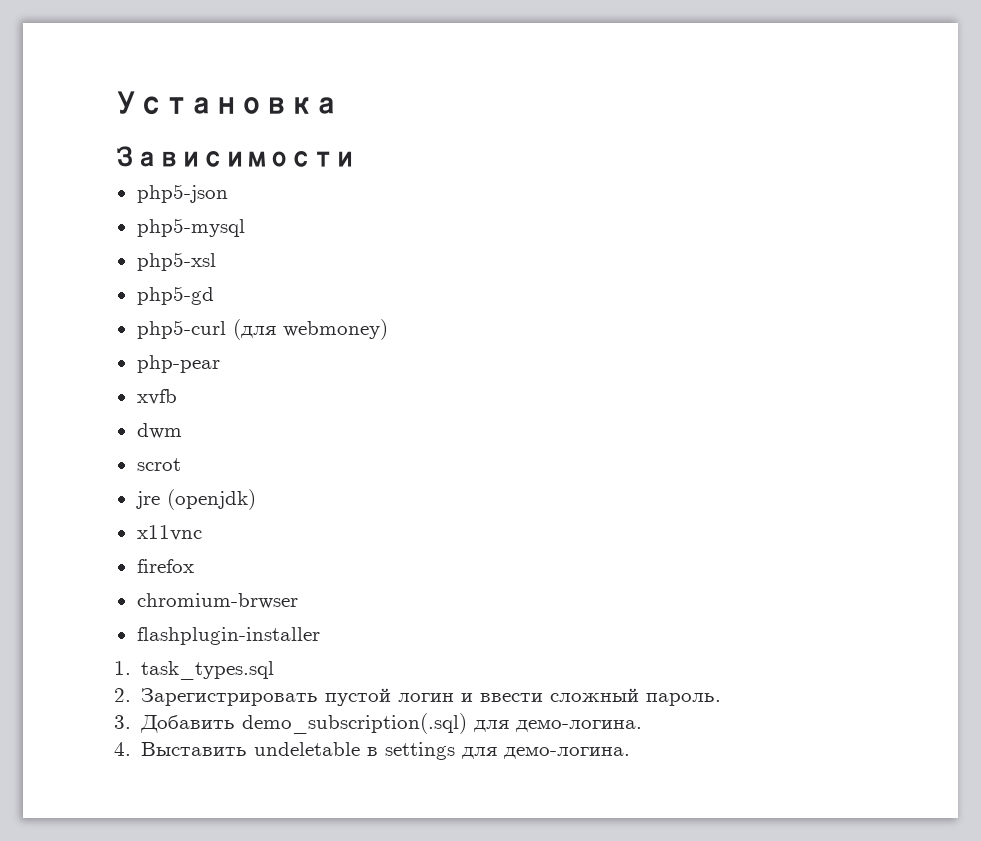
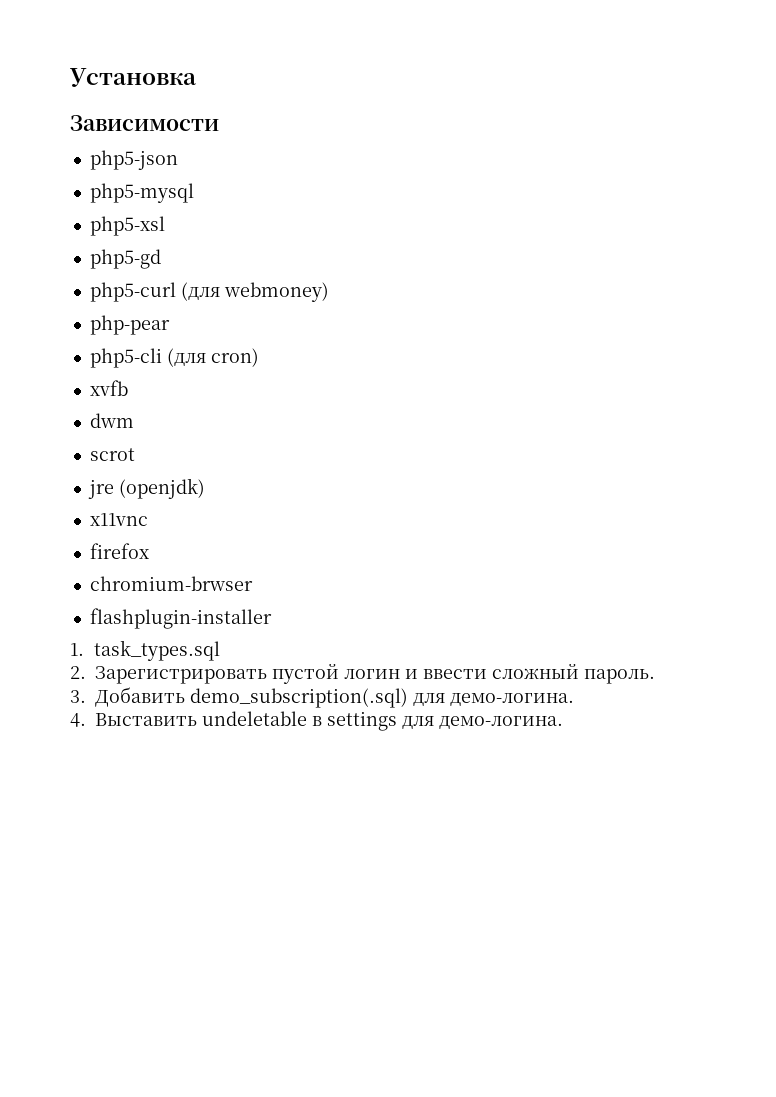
(220, 364) none -> [89,348,259,368] // php5-cli (для cron)

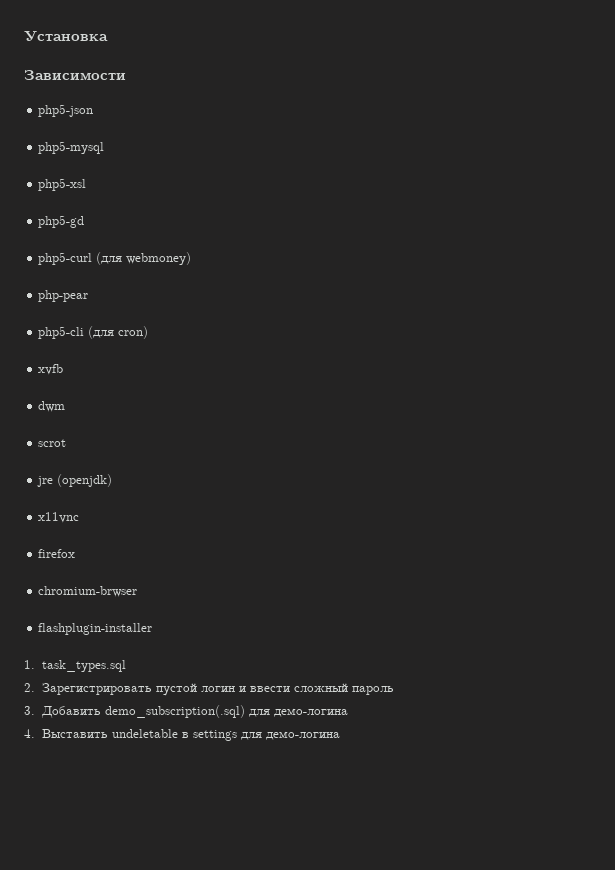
[584,669,655,684] пароль. -> [352,686,395,695] пароль
[450,693,574,706] демо-логина. -> [274,708,349,717] демо-логина
[439,716,563,729] демо-логина. -> [266,731,341,740] демо-логина

